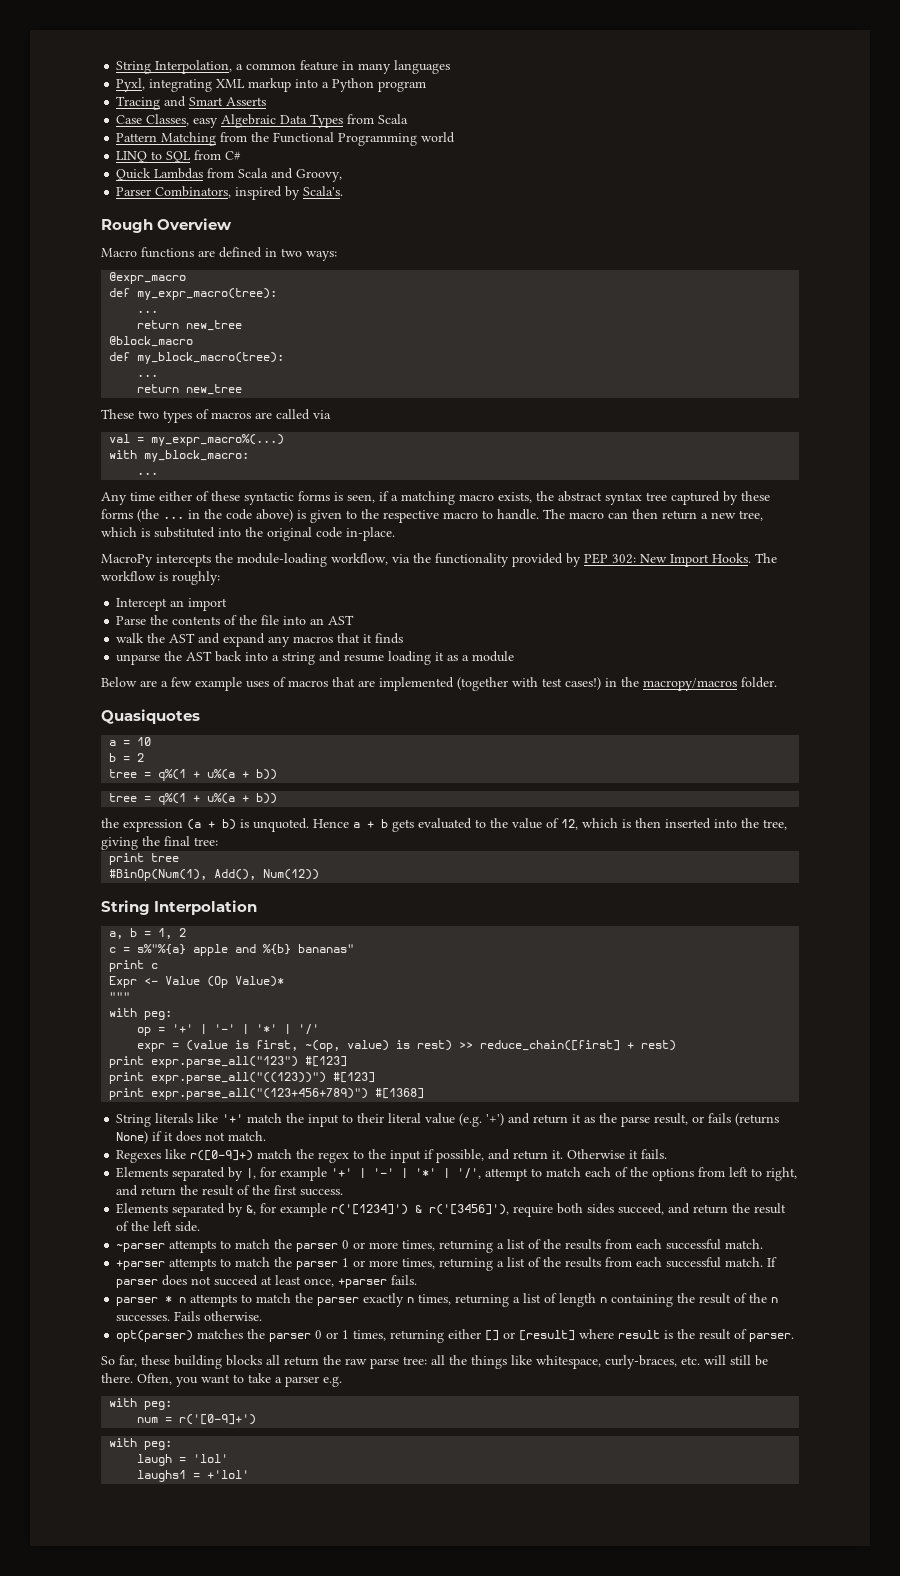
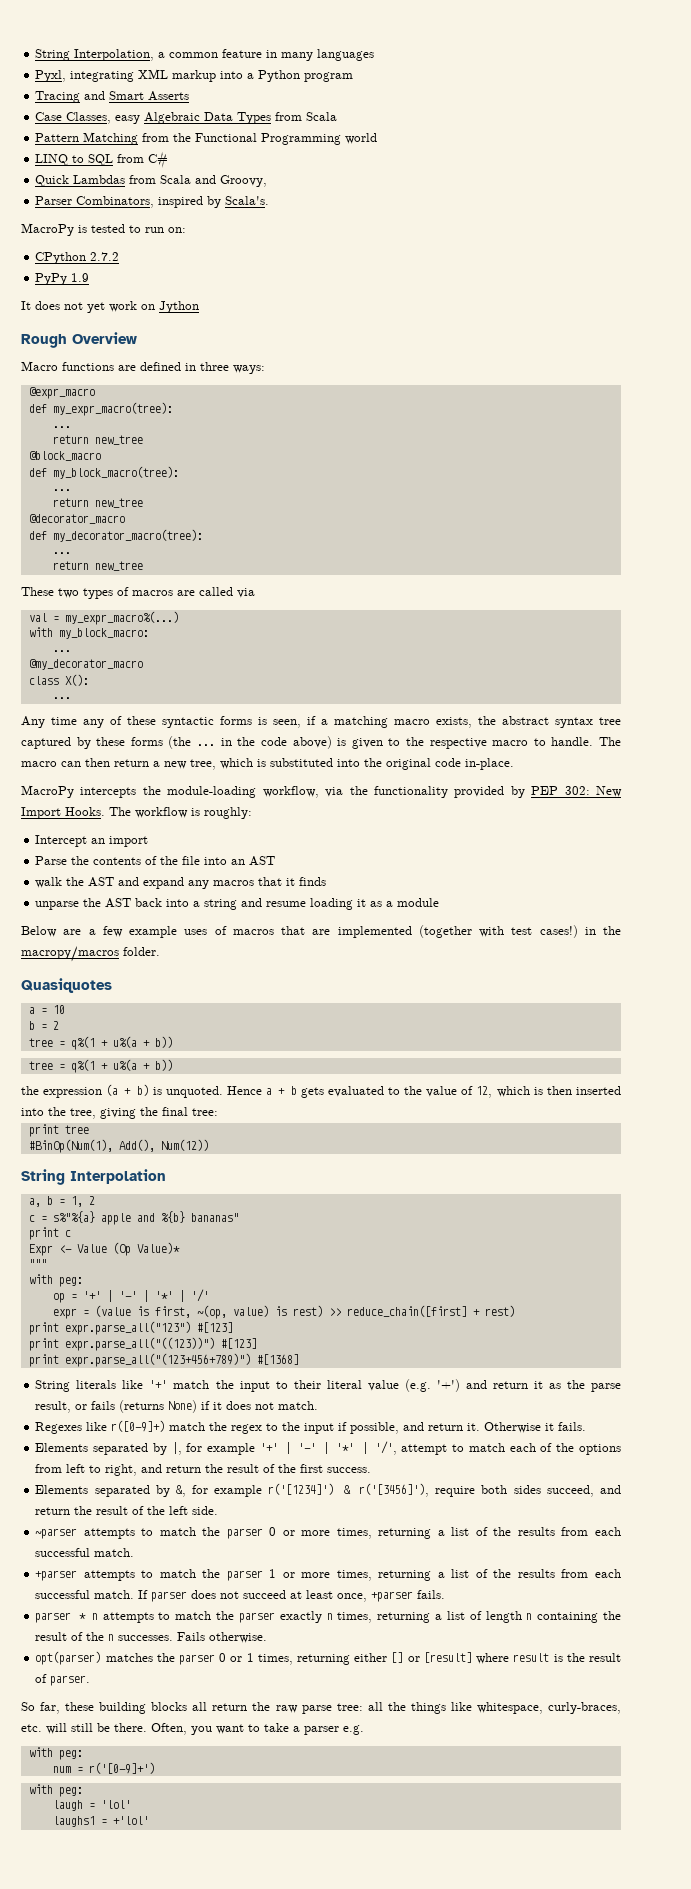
(344, 191) none -> [21,223,186,236] [35,252,120,264] [35,273,90,285] [21,301,199,313] // MacroPy is tested to run on: // CPython 2.7.2 // PyPy 1.9 // It does not yet work on Jython
[281,248,302,257] two -> [200,362,229,371] three
(243, 389) none -> [28,514,125,524] [28,529,203,542] [52,552,71,554] [52,561,143,571] // @decorator_macro // def my_decorator_macro(tree): // ... // return new_tree
(159, 473) none -> [28,659,143,670] [28,674,89,686] [52,697,71,699] // @my_decorator_macro // class X(): // ...
[159,491,192,501] either -> [83,719,104,728] any

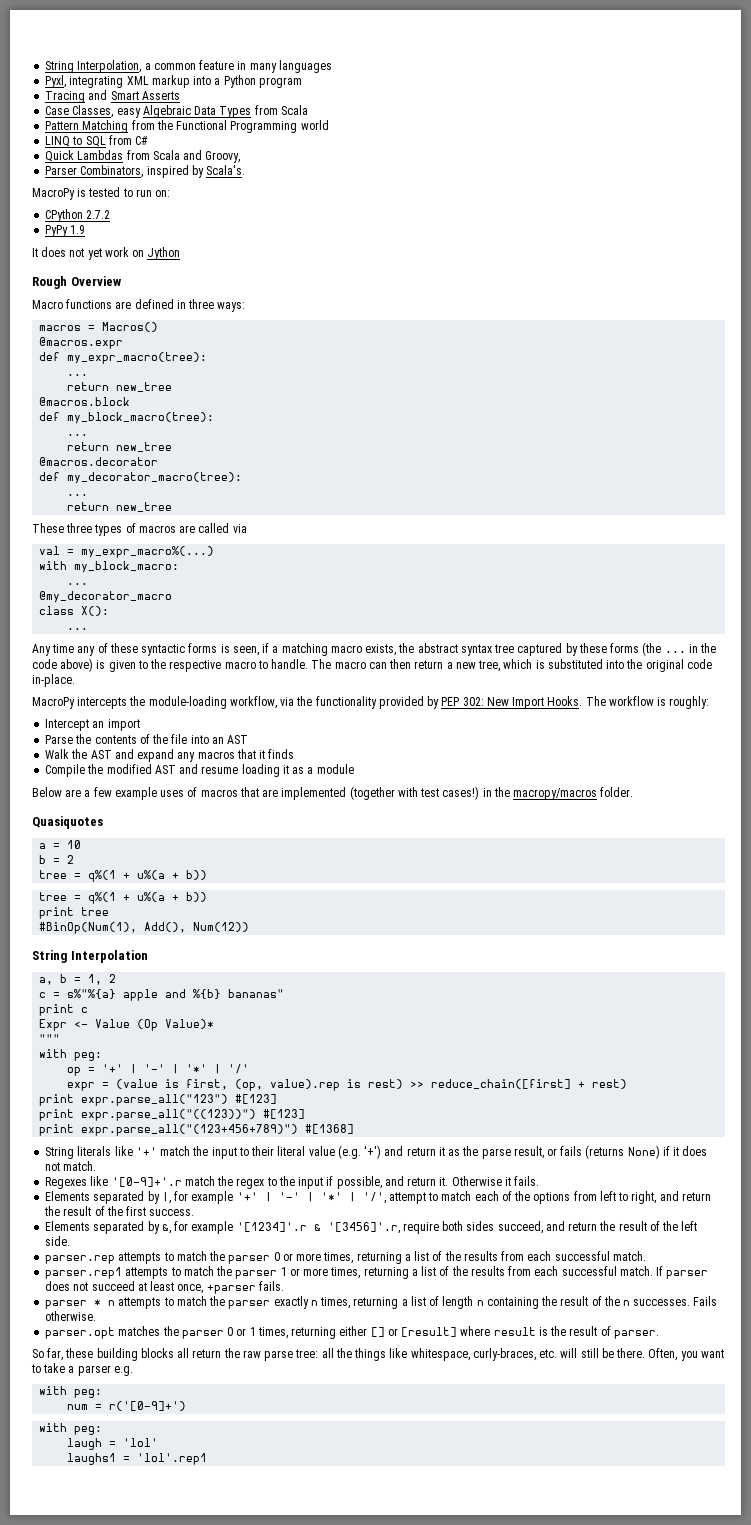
[28,387,95,399] @expr_macro -> [39,322,159,332] [39,337,124,349] macros = Macros() // @macros.expr
[28,451,101,461] @block_macro -> [39,397,131,406] @macros.block
[28,514,125,524] @decorator_macro -> [39,457,159,466] @macros.decorator
[58,588,79,598] two -> [66,523,93,533] three
[35,877,63,888] walk -> [45,749,70,759] Walk
[35,898,238,910] unparse the AST back into a string -> [45,764,176,777] Compile the modified AST
[21,1084,621,1098] [21,1107,218,1119] // the expression (a + b) is unquoted. Hence a + b gets evaluated to the value of 12, which is then inserted into the tree, giving the final tree: -> (208, 897) none
[196,1305,269,1319] ~(op, value) -> [235,1079,341,1091] (op, value).rep
[111,1420,166,1432] r([0-9]+) -> [111,1177,182,1187] '[0-9]+'.r
[268,1483,430,1497] r('[1234]') & r('[3456]'), -> [236,1222,400,1234] '[1234]'.r & '[3456]'.r,
[35,1528,78,1539] ~parser -> [45,1255,116,1264] parser.rep
[35,1570,78,1581] +parser -> [45,1267,123,1279] parser.rep1
[35,1651,102,1665] opt(parser) -> [45,1327,116,1339] parser.opt
[112,1816,149,1825] +'lol' -> [137,1453,208,1465] 'lol'.rep1

